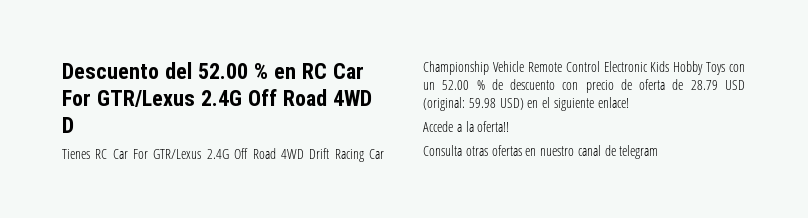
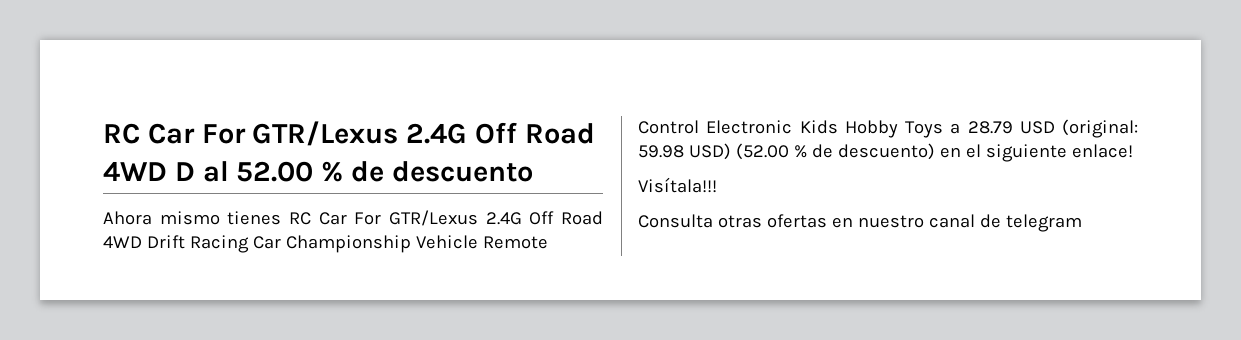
[62,62,296,79] Descuento del 52.00 % en -> (103, 133) none
[62,149,90,159] // Tienes -> [202,161,533,182] [103,211,282,225] al 52.00 % de descuento // Ahora mismo tienes
[729,64,745,72] [423,79,684,93] con un 52.00 % de descuento con precio de oferta de -> [950,123,961,134] a
(524, 104) none -> [735,143,935,160] (52.00 % de descuento)
[423,121,510,132] Accede a la oferta!! -> [638,177,717,193] Visítala!!!

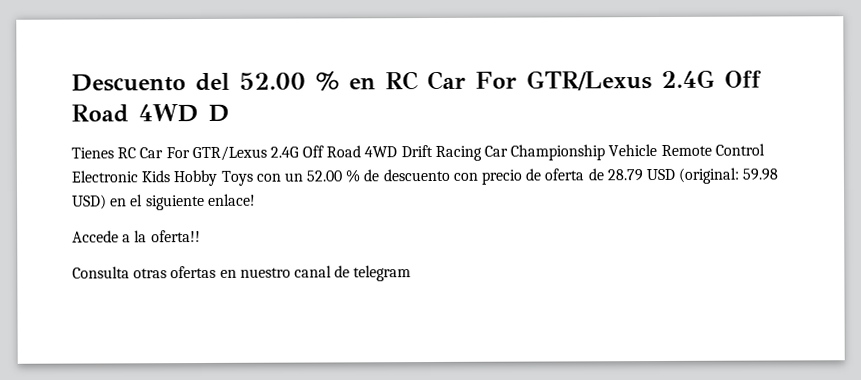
(103, 133) none -> [71,70,376,92] Descuento del 52.00 % en
[202,161,533,182] [103,211,282,225] al 52.00 % de descuento // Ahora mismo tienes -> [71,147,114,159] // Tienes
[950,123,961,134] a -> [255,168,604,185] con un 52.00 % de descuento con precio de oferta de
[735,143,935,160] (52.00 % de descuento) -> (107, 202) none
[638,177,717,193] Visítala!!! -> [72,230,201,243] Accede a la oferta!!

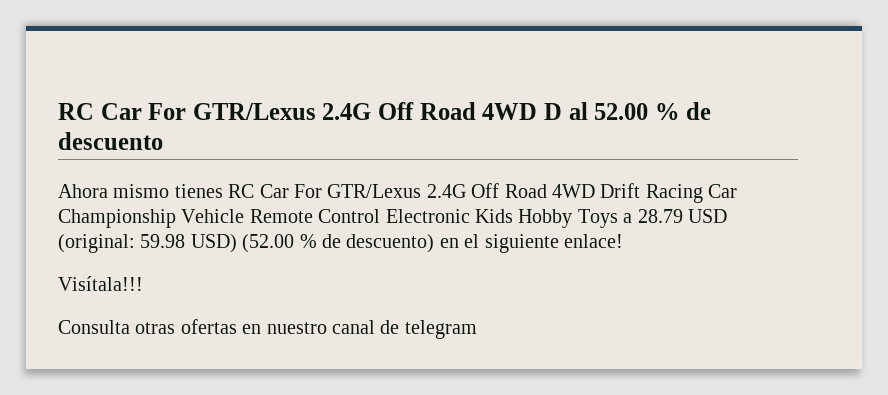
[71,70,376,92] Descuento del 52.00 % en -> (58, 111) none
[71,147,114,159] // Tienes -> [568,102,712,120] [58,132,163,150] [58,184,223,198] al 52.00 % de descuento // Ahora mismo tienes
[255,168,604,185] con un 52.00 % de descuento con precio de oferta de -> [623,213,633,223] a
(107, 202) none -> [242,234,435,253] (52.00 % de descuento)
[72,230,201,243] Accede a la oferta!! -> [58,276,143,291] Visítala!!!

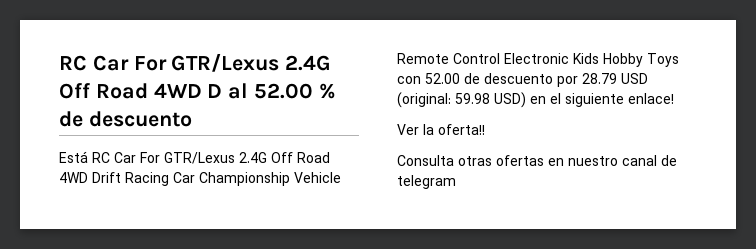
[58,184,223,198] Ahora mismo tienes -> [59,151,88,163] Está
[623,213,633,223] a -> [397,73,578,87] con 52.00 de descuento por
[242,234,435,253] (52.00 % de descuento) -> (526, 100) none
[58,276,143,291] Visítala!!! -> [397,124,485,135] Ver la oferta!!

